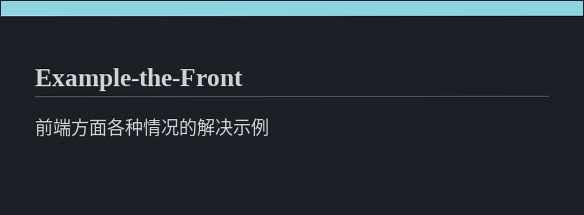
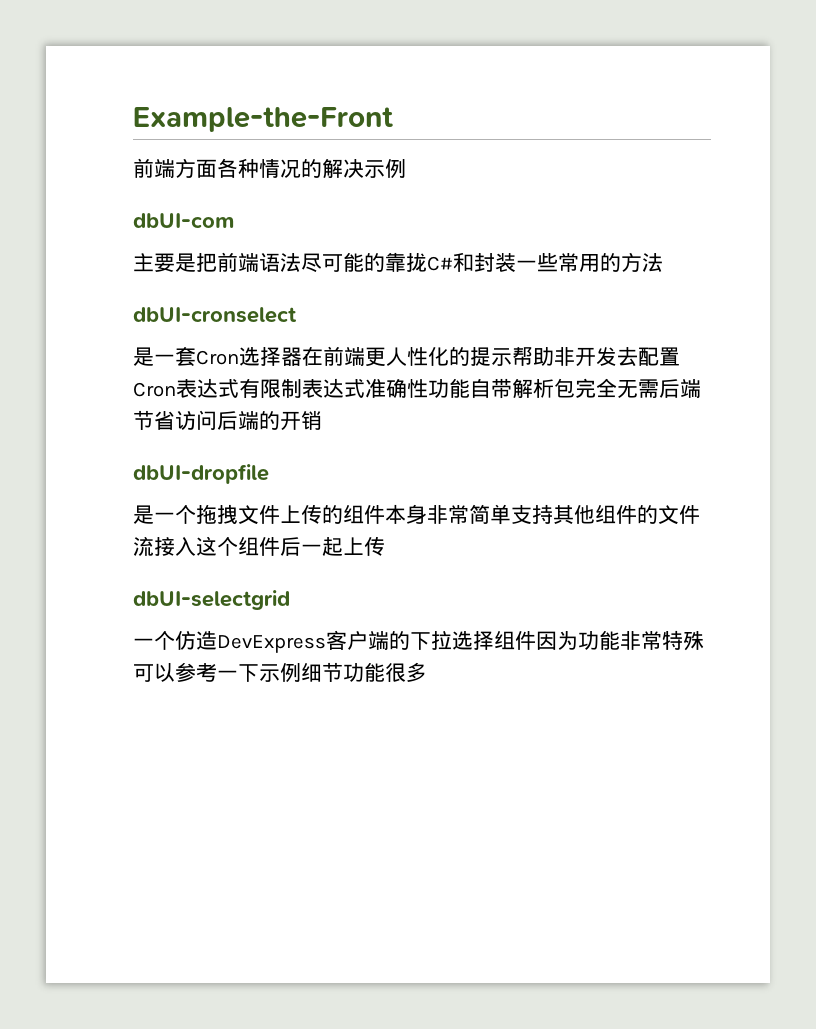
(270, 128) none -> [133,213,234,228] [133,252,663,273] [133,307,297,323] [133,346,680,367] [133,378,701,399] [133,410,322,431] [133,464,269,484] [133,504,700,525] [133,536,385,557] [133,590,290,610] [133,630,704,653] [133,662,427,683] // dbUI-com // 主要是把前端语法尽可能的靠拢C#和封装一些常用的方法 // dbUI-cronselect // 是一套Cron选择器在前端更人性化的提示帮助非开发去配置Cron表达式有限制表达式准确性功能自带解析包完全无需后端节省访问后端的开销 // dbUI-dropfile // 是一个拖拽文件上传的组件本身非常简单支持其他组件的文件流接入这个组件后一起上传 // dbUI-selectgrid // 一个仿造DevExpress客户端的下拉选择组件因为功能非常特殊可以参考一下示例细节功能很多

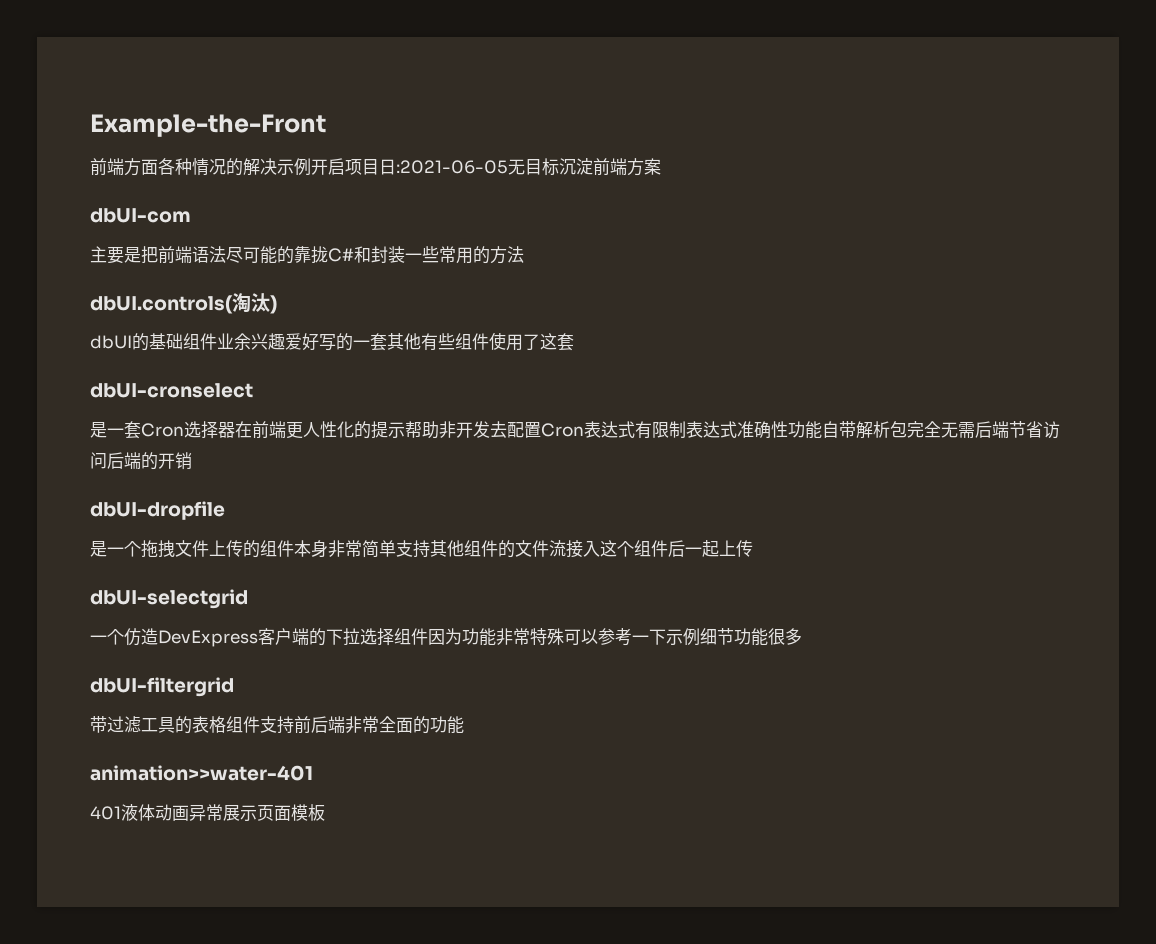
(406, 169) none -> [311,158,661,176] 开启项目日:2021-06-05无目标沉淀前端方案
(663, 262) none -> [90,293,277,314] [90,332,574,351] // dbUI.controls(淘汰) // dbUI的基础组件业余兴趣爱好写的一套其他有些组件使用了这套
(427, 672) none -> [90,677,234,697] [90,716,464,734] [90,765,313,781] [90,804,325,821] // dbUI-filtergrid // 带过滤工具的表格组件支持前后端非常全面的功能 // animation>>water-401 // 401液体动画异常展示页面模板

